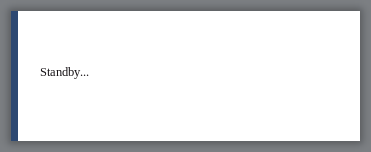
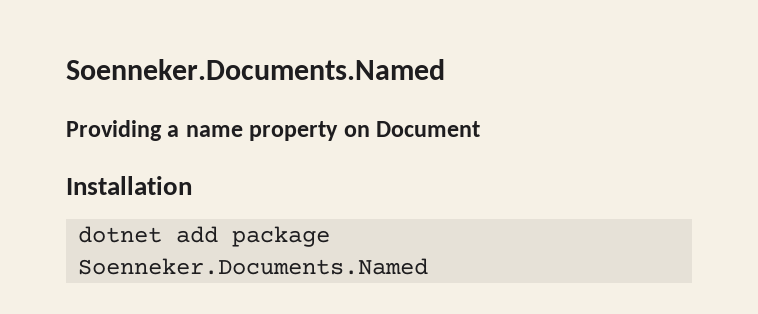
[40,67,89,79] Standby... -> [66,59,445,80] [66,120,481,141] [66,176,192,195] [78,226,331,247] [78,258,429,275] Soenneker.Documents.Named // Providing a name property on Document // Installation // dotnet add package Soenneker.Documents.Named

